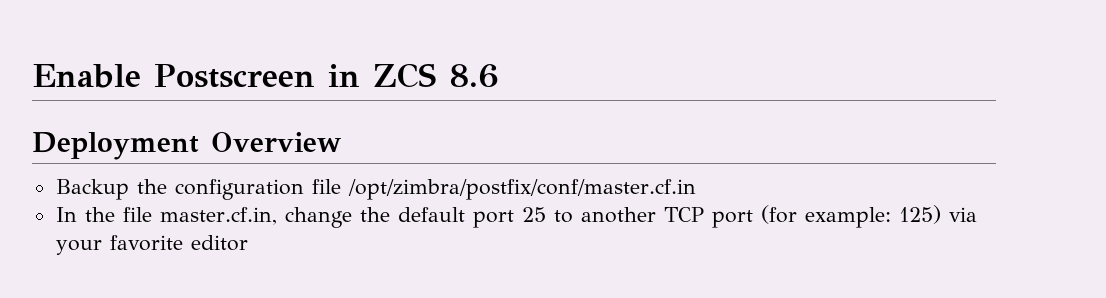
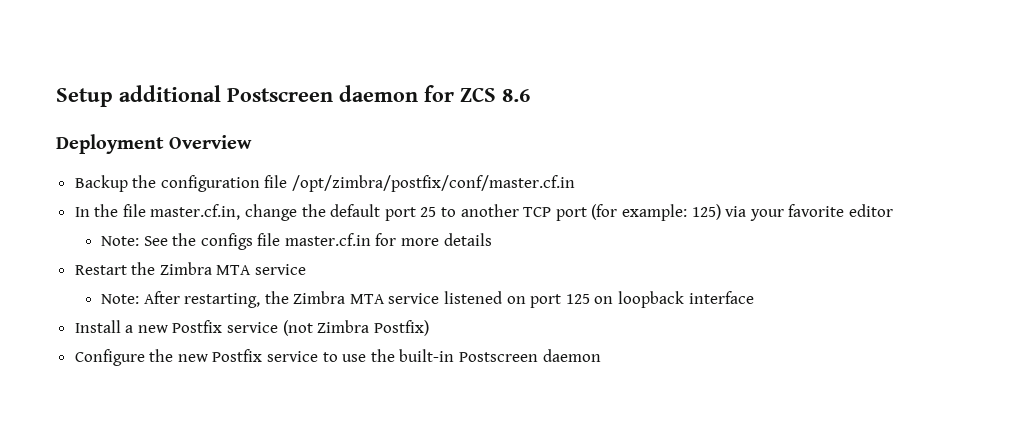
[32,64,360,88] Enable Postscreen in -> [56,85,454,107] Setup additional Postscreen daemon for
(248, 243) none -> [100,233,492,250] [74,262,307,275] [100,291,754,308] [74,320,429,336] [74,349,601,366] // Note: See the configs file master.cf.in for more details // Restart the Zimbra MTA service // Note: After restarting, the Zimbra MTA service listened on port 125 on loopback interface // Install a new Postfix service (not Zimbra Postfix) // Configure the new Postfix service to use the built-in Postscreen daemon

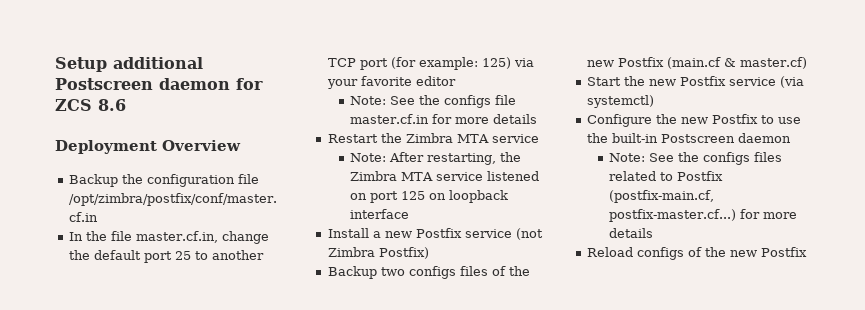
(429, 328) none -> [327,266,530,279] [586,57,807,69] [586,76,804,88] [586,95,654,108] // Backup two configs files of the new Postfix (main.cf & master.cf) // Start the new Postfix service (via systemctl)
[267,351,319,362] service -> (758, 119) none
(601, 355) none -> [609,152,783,165] [609,171,724,181] [609,190,715,203] [609,209,798,222] [609,228,654,238] [586,247,807,260] // Note: See the configs files related to Postfix (postfix-main.cf, postfix-master.cf...) for more details // Reload configs of the new Postfix

